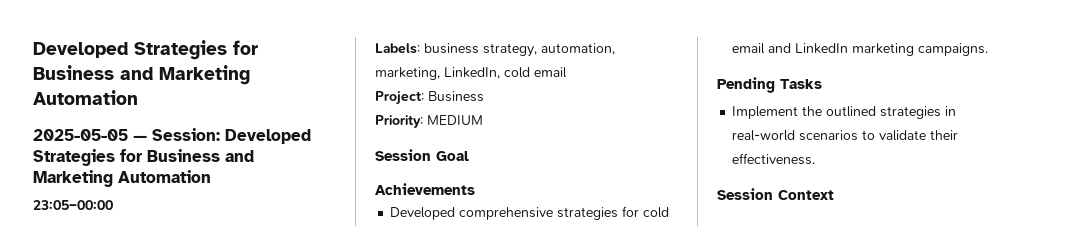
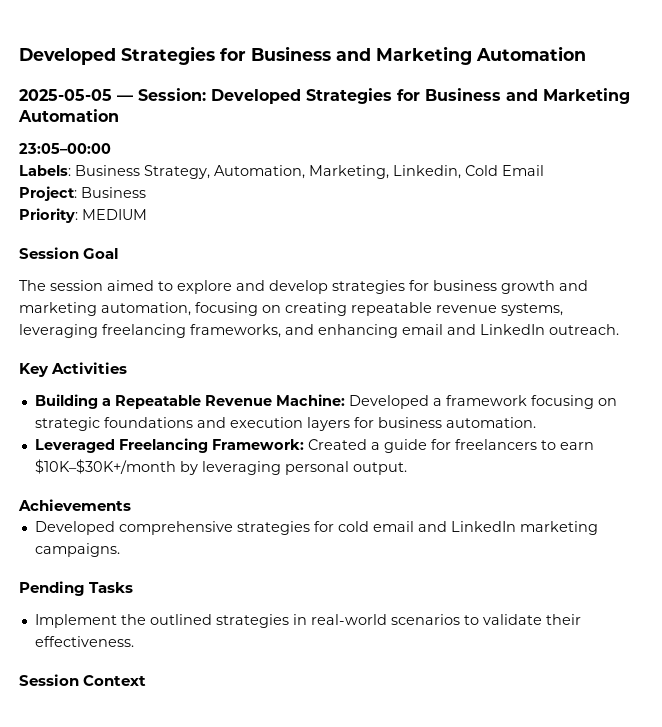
[424,43,615,57] [375,67,567,80] business strategy, automation, marketing, LinkedIn, cold email -> [75,165,544,179] Business Strategy, Automation, Marketing, Linkedin, Cold Email
(469, 156) none -> [19,280,588,294] [19,302,563,316] [19,324,619,338] [19,362,128,377] [34,394,617,409] [34,417,536,431] [34,438,594,453] [34,459,407,475] // The session aimed to explore and develop strategies for business growth and marketing automation, focusing on creating repeatable revenue systems, leveraging freelancing frameworks, and enhancing email and LinkedIn outreach. // Key Activities // Building a Repeatable Revenue Machine: Developed a framework focusing on strategic foundations and execution layers for business automation. // Leveraged Freelancing Framework: Created a guide for freelancers to earn $10K–$30K+/month by leveraging personal output.

